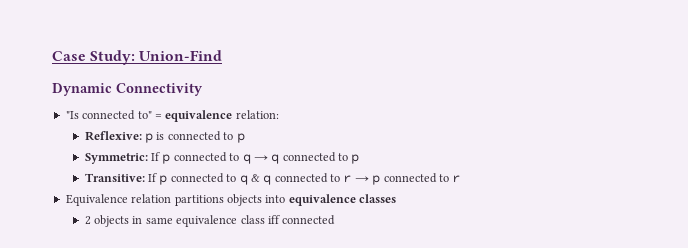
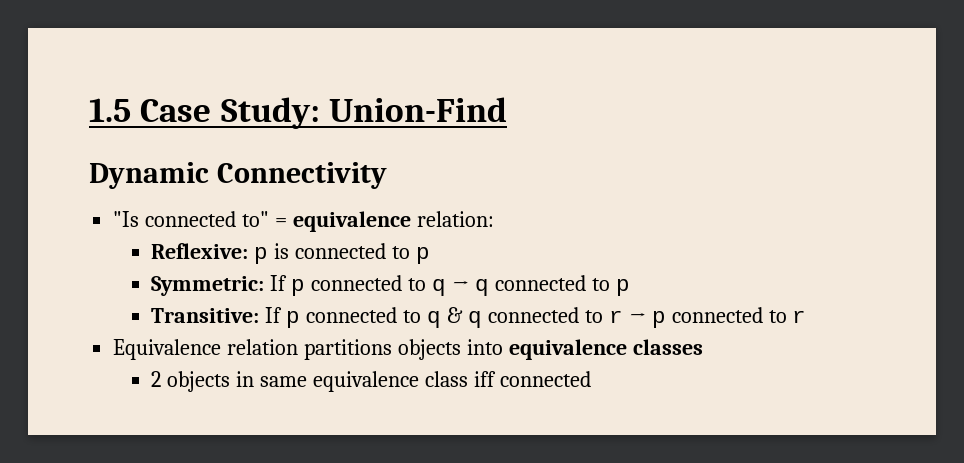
(52, 56) none -> [89,98,131,122] 1.5

